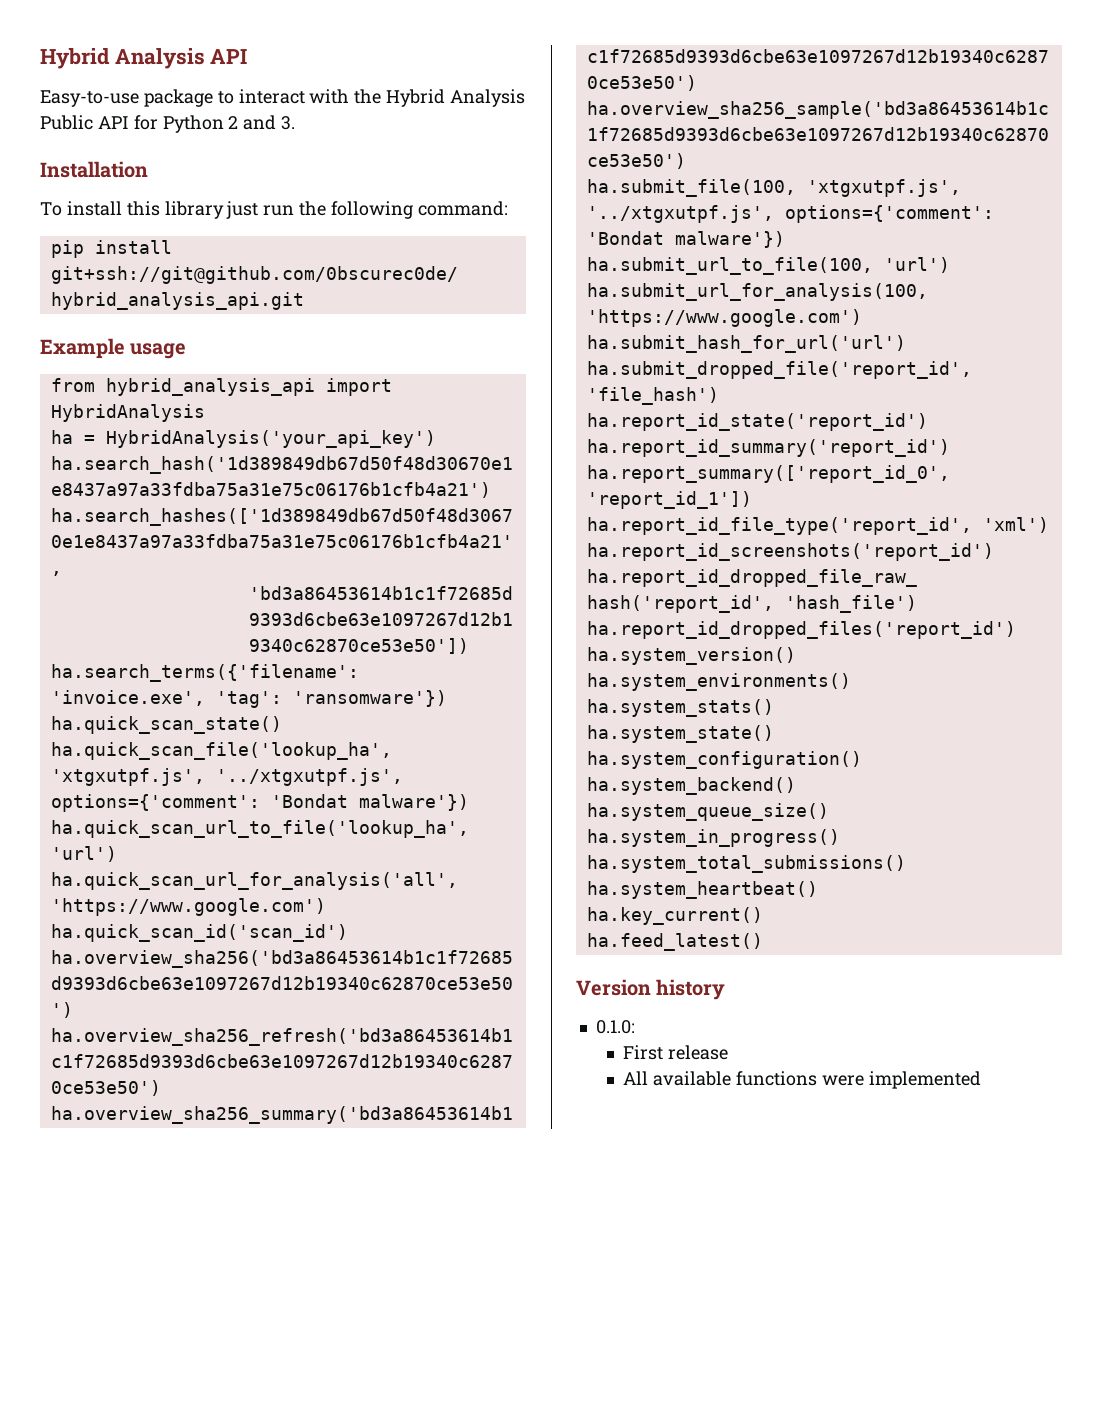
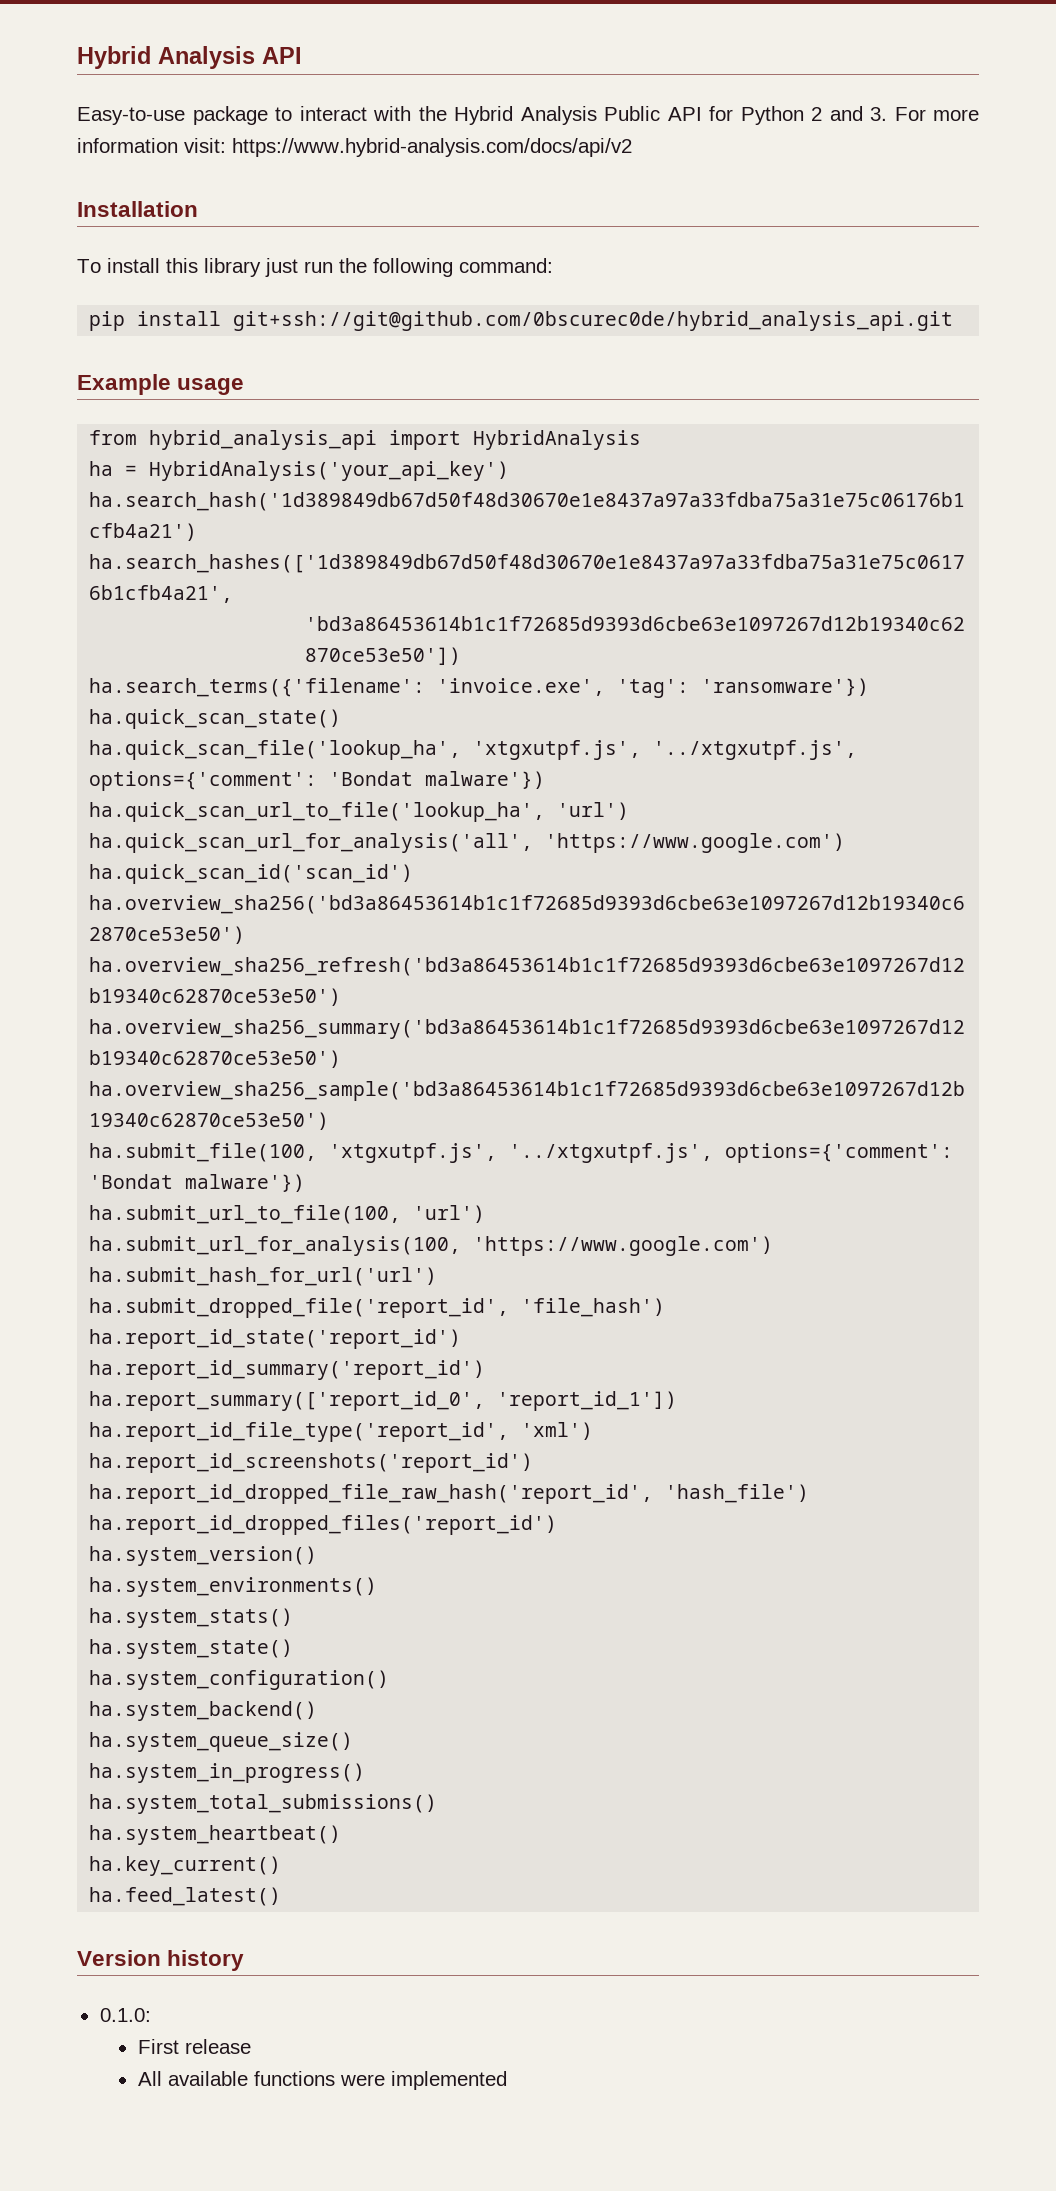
(296, 123) none -> [894,107,979,121] [77,138,632,157] For more information visit: https://www.hybrid-analysis.com/docs/api/v2

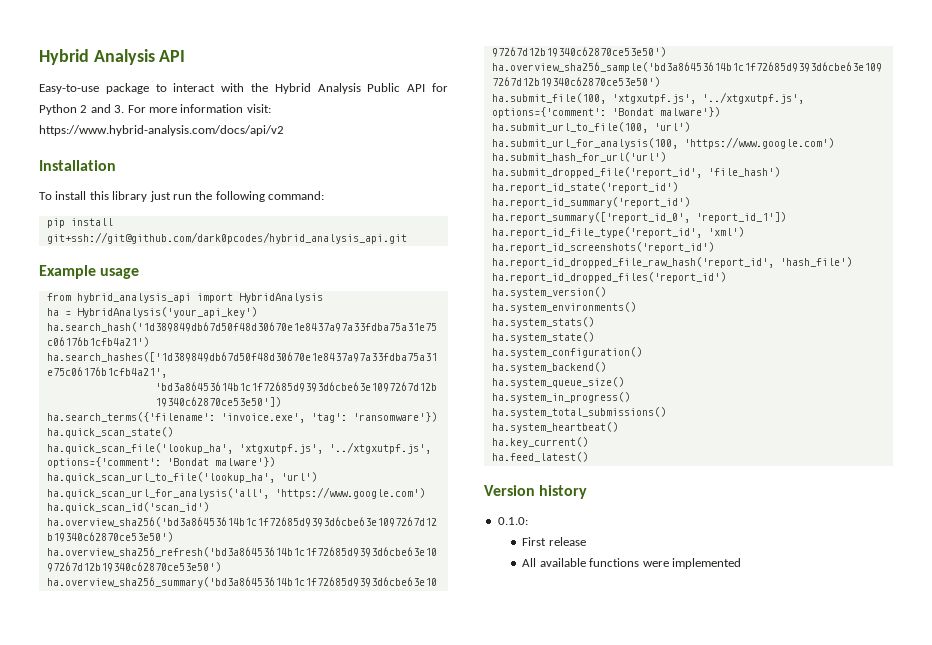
[233,311,954,331] git+ssh://git@github.com/0bscurec0de/hybrid_analysis_api.git -> [46,232,407,244] git+ssh://git@github.com/dark0pcodes/hybrid_analysis_api.git

